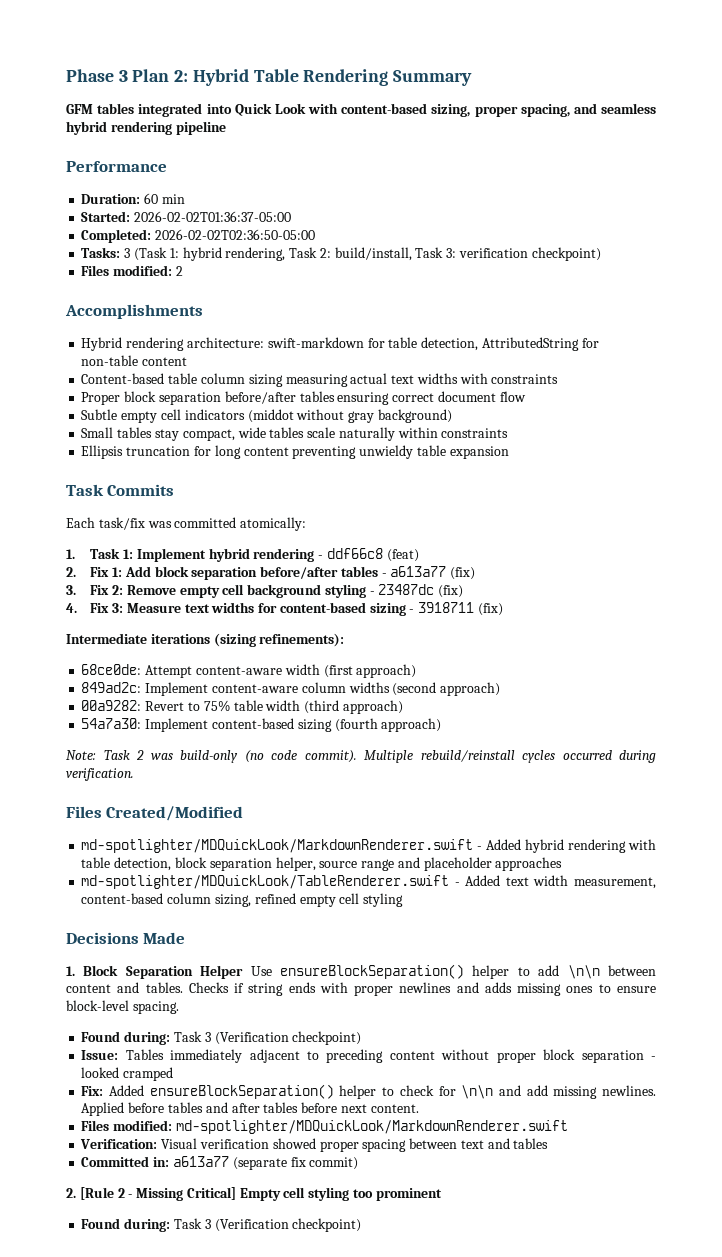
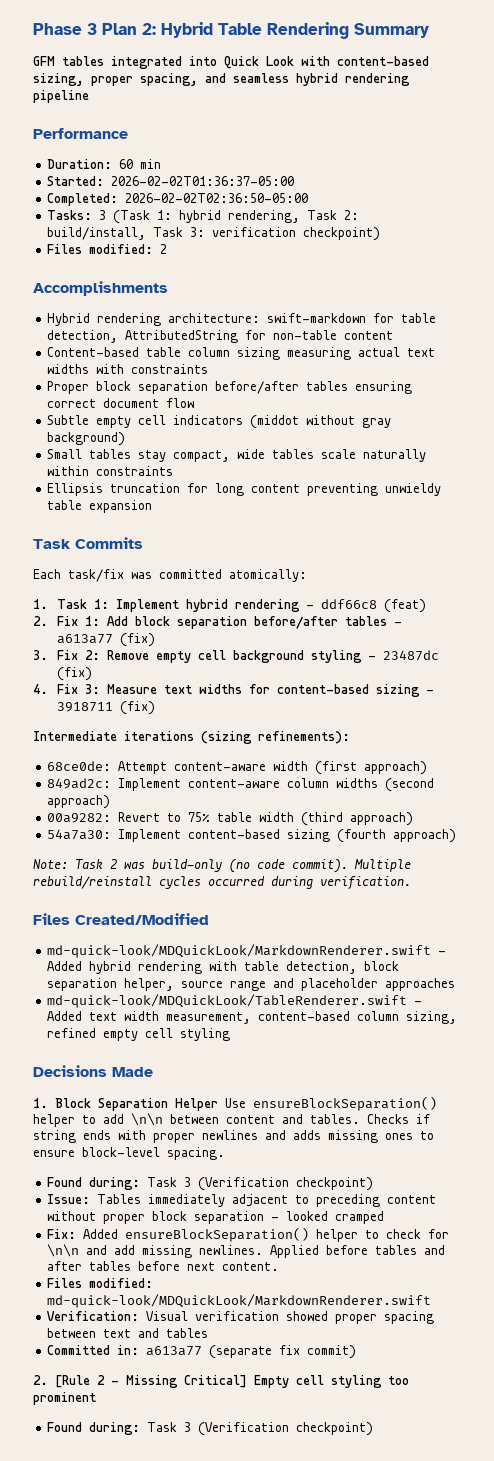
[81,839,474,853] md-spotlighter/MDQuickLook/MarkdownRenderer.swift -> [47,944,432,958] md-quick-look/MDQuickLook/MarkdownRenderer.swift
[81,875,450,889] md-spotlighter/MDQuickLook/TableRenderer.swift -> [47,994,408,1008] md-quick-look/MDQuickLook/TableRenderer.swift
[175,1120,568,1134] md-spotlighter/MDQuickLook/MarkdownRenderer.swift -> [47,1294,432,1308] md-quick-look/MDQuickLook/MarkdownRenderer.swift

